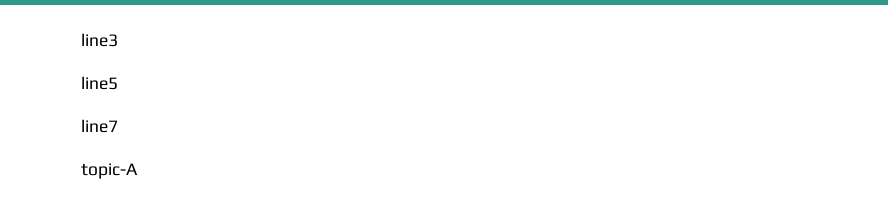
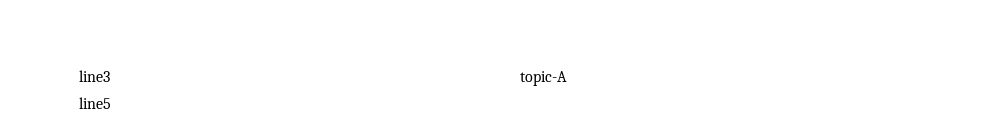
[81,119,118,133] // line7 -> (111, 103) none

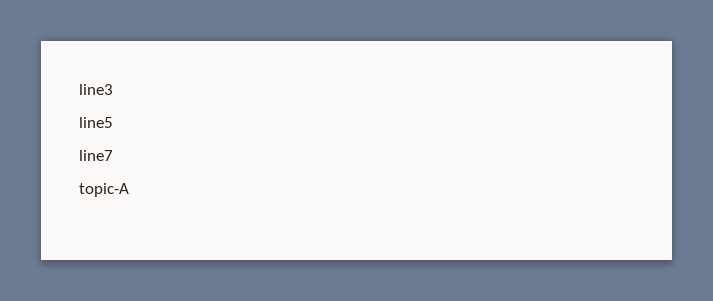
(111, 103) none -> [79,150,113,161] // line7

